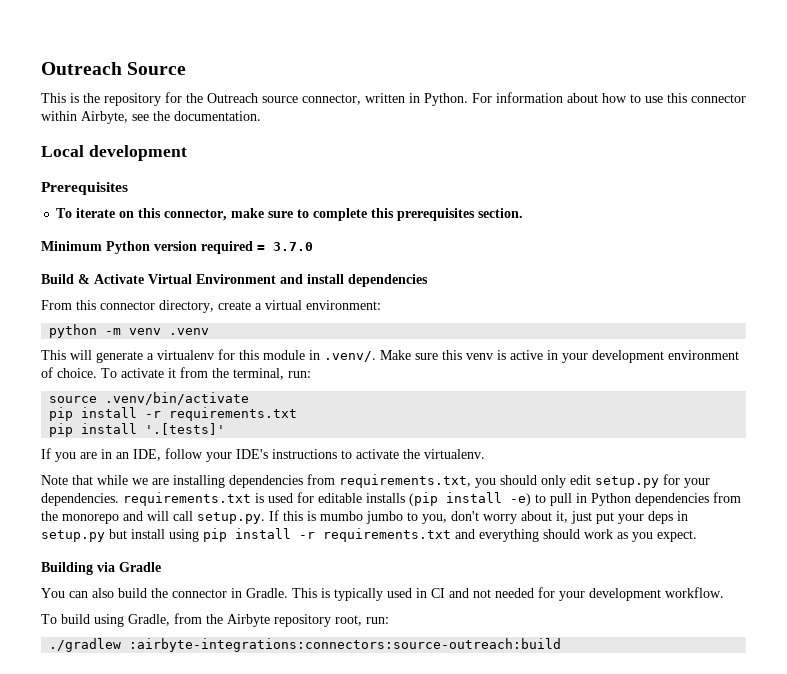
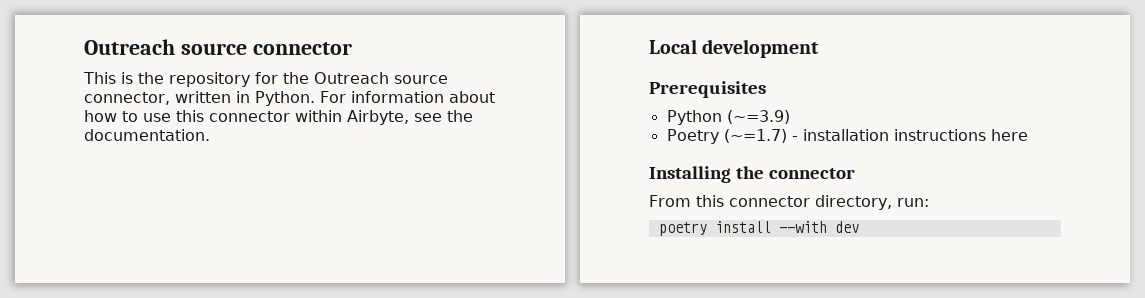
[41,62,187,75] Outreach Source -> [84,39,352,55] Outreach source connector
[56,208,524,221] [41,241,313,254] [41,274,428,287] [41,300,381,313] [49,324,210,338] [41,349,739,363] [41,367,311,380] [49,392,250,405] [49,407,298,421] [49,423,226,437] [41,448,485,462] [41,474,710,488] [41,492,741,506] [41,510,688,524] [41,528,697,542] [41,562,161,575] [41,587,724,601] [41,613,389,627] [49,638,562,652] To iterate on this connector, make sure to complete this prerequisites section. // Minimum Python version required = 3.7.0 // Build & Activate Virtual Environment and install dependencies // From this connector directory, create a virtual environment: // python -m venv .venv // This will generate a virtualenv for this module in .venv/. Make sure this venv is active in your development environment of choice. To activate it from the terminal, run: // source .venv/bin/activate // pip install -r requirements.txt // pip install '.[tests]' // If you are in an IDE, follow your IDE's instructions to activate the virtualenv. // Note that while we are installing dependencies from requirements.txt, you should only edit setup.py for your dependencies. requirements.txt is used for editable installs (pip install -e) to pull in Python dependencies from the monorepo and will call setup.py. If this is mumbo jumbo to you, don't worry about it, just put your deps in setup.py but install using pip install -r requirements.txt and everything should work as you expect. // Building via Gradle // You can also build the connector in Gradle. This is typically used in CI and not needed for your development workflow. // To build using Gradle, from the Airbyte repository root, run: // ./gradlew :airbyte-integrations:connectors:source-outreach:build -> [666,110,790,125] [666,129,1028,144] [649,166,855,183] [649,195,929,210] [658,221,859,236] Python (~=3.9) // Poetry (~=1.7) - installation instructions here // Installing the connector // From this connector directory, run: // poetry install --with dev

